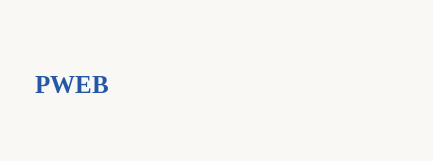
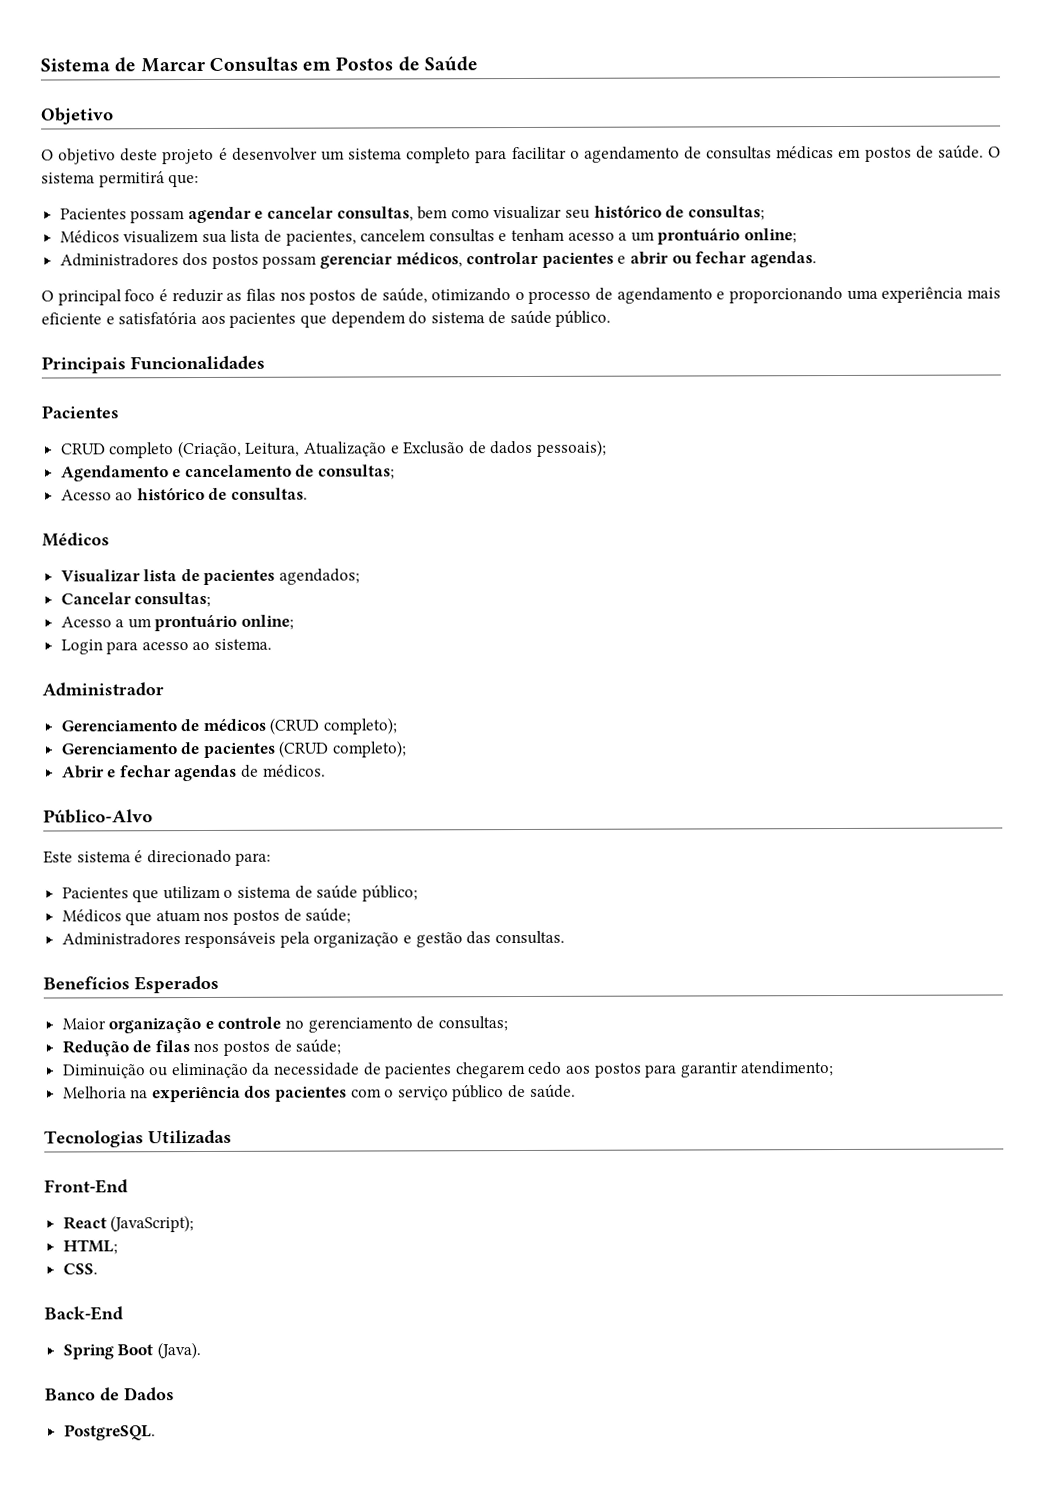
[35,76,109,93] PWEB -> [40,56,478,73] [40,107,114,125] [41,144,1001,165] [41,171,200,188] [59,205,765,224] [59,228,797,246] [59,251,817,269] [41,286,1001,306] [41,309,612,328] [41,355,265,374] [41,405,119,419] [60,439,608,459] [60,464,396,482] [60,487,309,501] [42,532,110,547] [60,568,361,586] [60,591,212,608] [60,614,295,632] [60,638,273,655] [42,682,164,696] [60,717,398,735] [60,740,408,759] [61,764,326,782] [43,809,153,824] [43,849,272,866] [61,884,418,903] [61,907,352,926] [61,930,565,949] [43,975,219,994] [61,1016,508,1034] [61,1038,342,1057] [62,1061,835,1079] [62,1083,576,1103] [44,1129,232,1148] [44,1179,128,1194] [62,1215,195,1233] [62,1239,118,1255] [62,1263,98,1275] [44,1306,123,1321] [62,1342,201,1360] [45,1387,175,1401] [63,1424,156,1441] Sistema de Marcar Consultas em Postos de Saúde // Objetivo // O objetivo deste projeto é desenvolver um sistema completo para facilitar o agendamento de consultas médicas em postos de saúde. O sistema permitirá que: // Pacientes possam agendar e cancelar consultas, bem como visualizar seu histórico de consultas; // Médicos visualizem sua lista de pacientes, cancelem consultas e tenham acesso a um prontuário online; // Administradores dos postos possam gerenciar médicos, controlar pacientes e abrir ou fechar agendas. // O principal foco é reduzir as filas nos postos de saúde, otimizando o processo de agendamento e proporcionando uma experiência mais eficiente e satisfatória aos pacientes que dependem do sistema de saúde público. // Principais Funcionalidades // Pacientes // CRUD completo (Criação, Leitura, Atualização e Exclusão de dados pessoais); // Agendamento e cancelamento de consultas; // Acesso ao histórico de consultas. // Médicos // Visualizar lista de pacientes agendados; // Cancelar consultas; // Acesso a um prontuário online; // Login para acesso ao sistema. // Administrador // Gerenciamento de médicos (CRUD completo); // Gerenciamento de pacientes (CRUD completo); // Abrir e fechar agendas de médicos. // Público-Alvo // Este sistema é direcionado para: // Pacientes que utilizam o sistema de saúde público; // Médicos que atuam nos postos de saúde; // Administradores responsáveis pela organização e gestão das consultas. // Benefícios Esperados // Maior organização e controle no gerenciamento de consultas; // Redução de filas nos postos de saúde; // Diminuição ou eliminação da necessidade de pacientes chegarem cedo aos postos para garantir atendimento; // Melhoria na experiência dos pacientes com o serviço público de saúde. // Tecnologias Utilizadas // Front-End // React (JavaScript); // HTML; // CSS. // Back-End // Spring Boot (Java). // Banco de Dados // PostgreSQL.

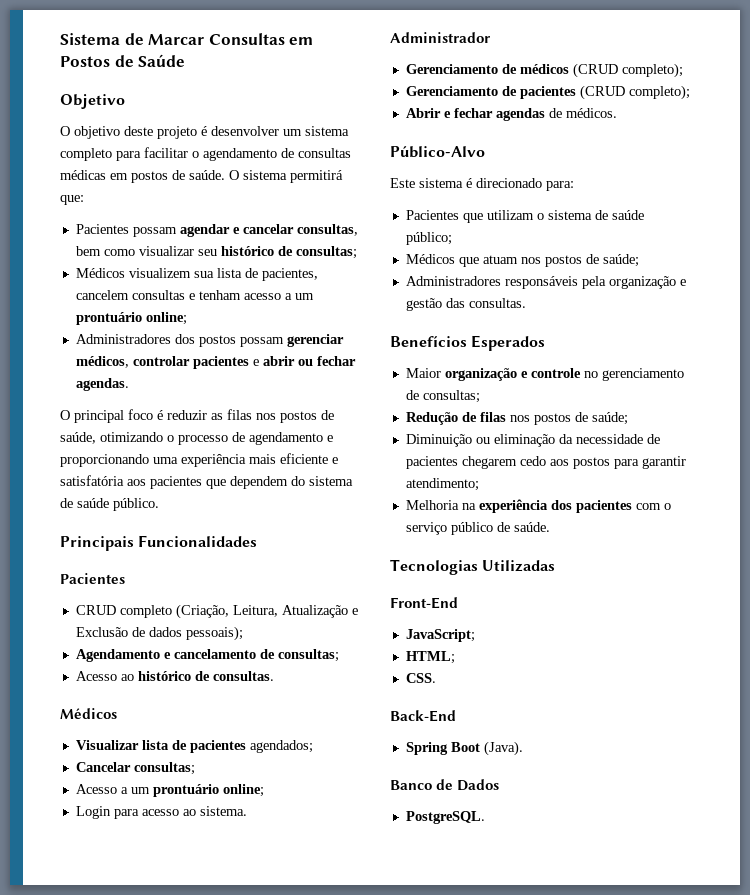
[62,1215,195,1233] React (JavaScript); -> [405,629,475,642] JavaScript;

